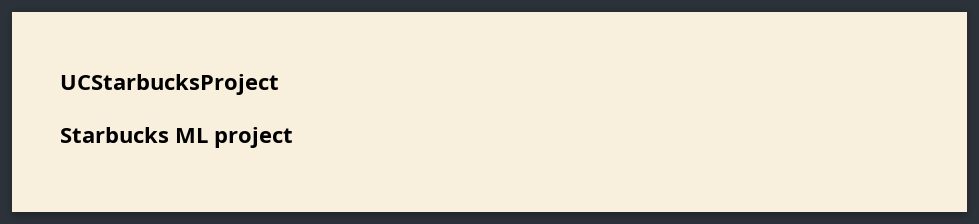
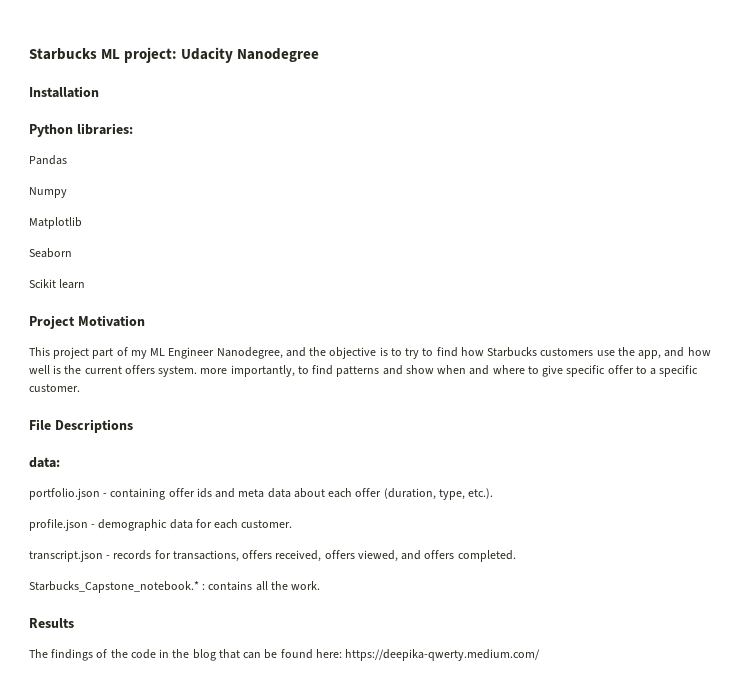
[60,74,279,95] UCStarbucksProject // -> (29, 54) none
[214,127,293,148] project -> [124,47,320,63] [29,86,99,98] [29,123,133,137] [29,155,67,165] [29,187,67,198] [29,217,82,229] [29,248,72,258] [29,279,86,289] [29,315,145,329] [29,347,711,359] [29,365,699,377] [29,384,80,392] [29,419,133,433] [29,457,60,468] [29,488,494,500] [29,519,293,531] [29,550,516,562] [29,581,321,593] [29,618,74,628] [29,649,541,661] project: Udacity Nanodegree // Installation // Python libraries: // Pandas // Numpy // Matplotlib // Seaborn // Scikit learn // Project Motivation // This project part of my ML Engineer Nanodegree, and the objective is to try to find how Starbucks customers use the app, and how well is the current offers system. more importantly, to find patterns and show when and where to give specific offer to a specific customer. // File Descriptions // data: // portfolio.json - containing offer ids and meta data about each offer (duration, type, etc.). // profile.json - demographic data for each customer. // transcript.json - records for transactions, offers received, offers viewed, and offers completed. // Starbucks_Capstone_notebook.* : contains all the work. // Results // The findings of the code in the blog that can be found here: https://deepika-qwerty.medium.com/

